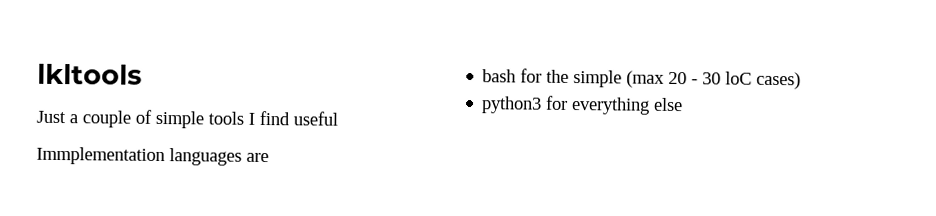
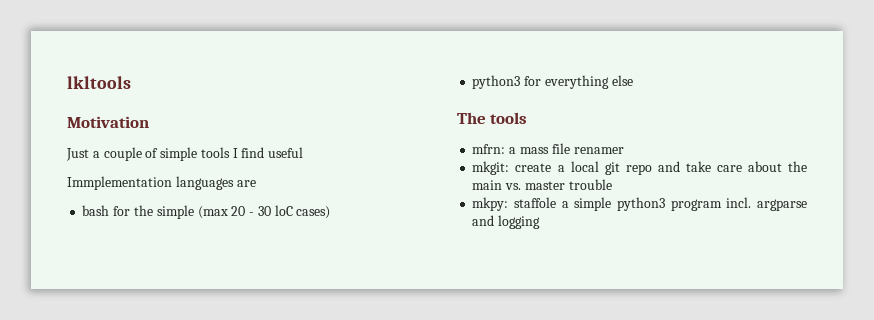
(142, 74) none -> [67,116,149,128] // Motivation
(684, 104) none -> [457,112,528,124] [472,143,624,154] [472,161,807,175] [472,179,612,190] [472,197,807,211] [472,215,541,229] // The tools // mfrn: a mass file renamer // mkgit: create a local git repo and take care about the main vs. master trouble // mkpy: staffole a simple python3 program incl. argparse and logging

